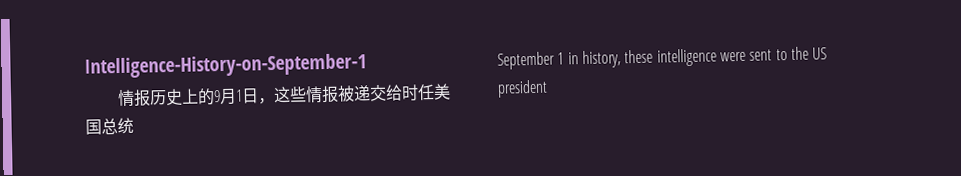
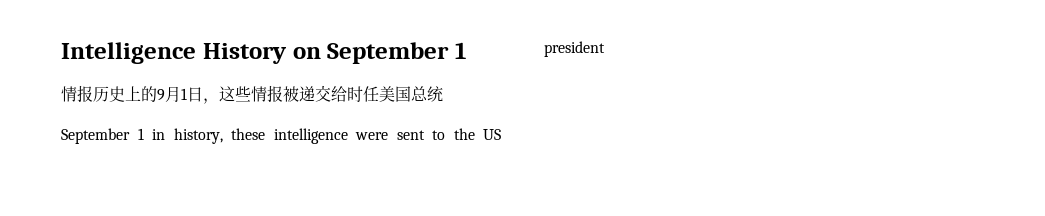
[84,53,367,79] Intelligence-History-on-September-1 -> [61,42,466,64] Intelligence History on September 1

